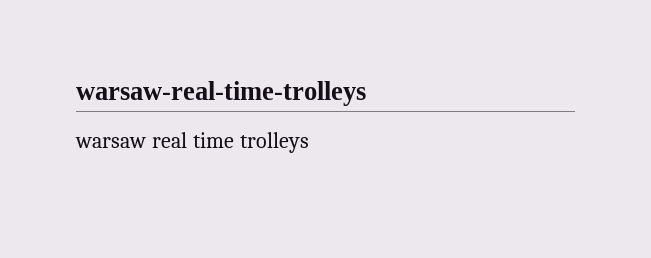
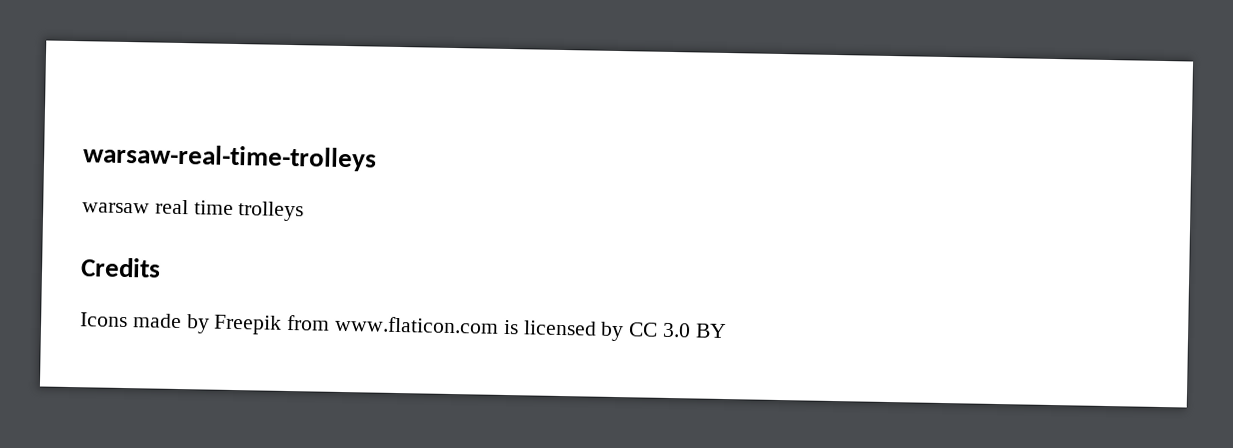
(309, 142) none -> [80,257,161,278] [80,312,727,342] // Credits // Icons made by Freepik from www.flaticon.com is licensed by CC 3.0 BY

